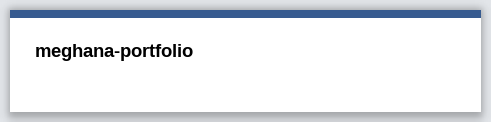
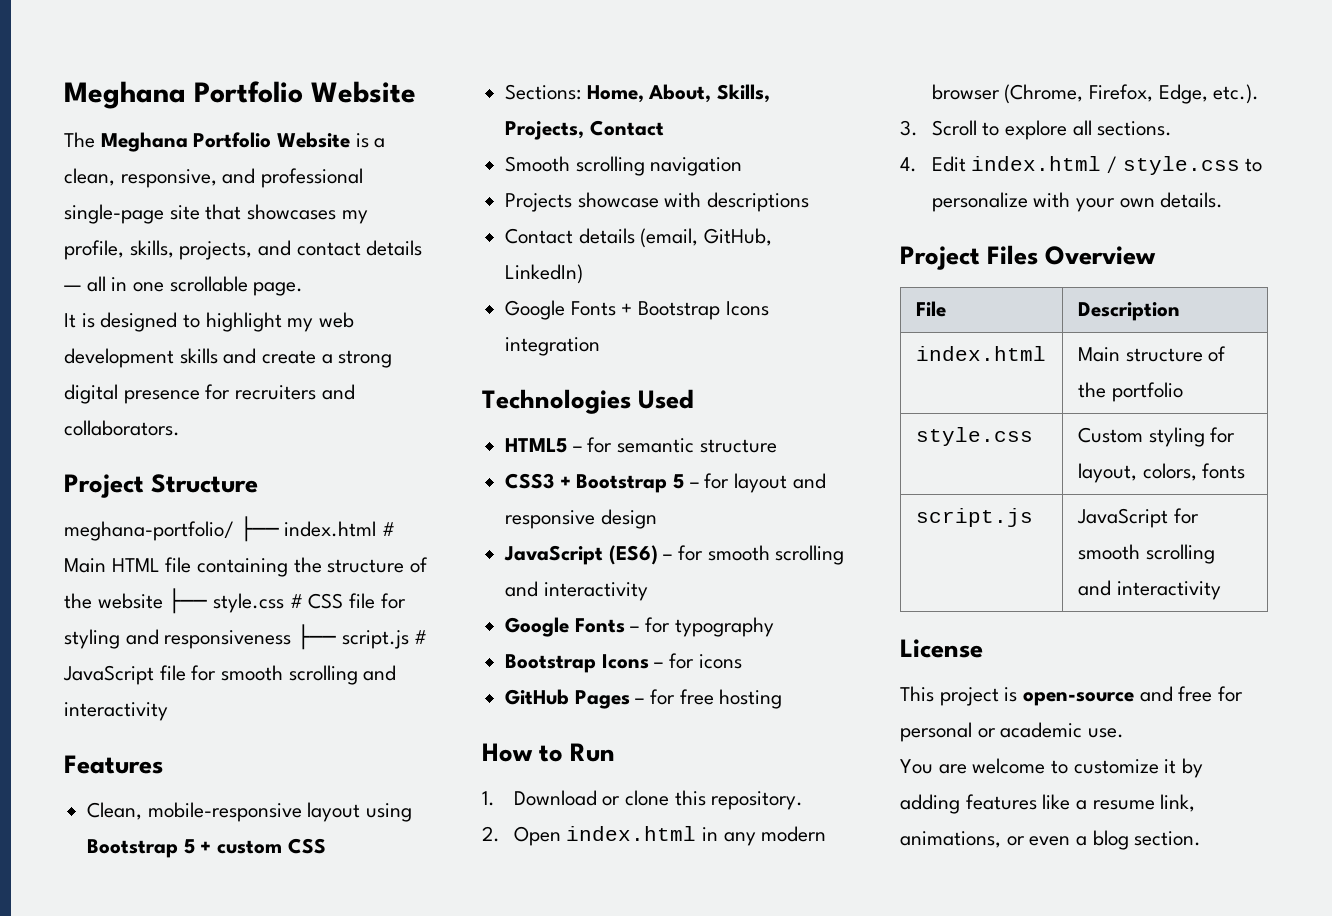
[35,44,193,61] meghana-portfolio -> [64,81,416,109] [64,132,386,152] [64,168,364,188] [64,204,368,224] [64,240,423,260] [64,276,304,296] [64,312,355,332] [64,348,393,368] [64,384,355,404] [64,420,180,436] [64,474,259,498] [64,516,396,542] [64,557,429,577] [64,588,406,614] [64,624,428,650] [63,665,397,685] [64,702,168,721] [64,755,163,774] [87,802,413,822] [87,838,326,858] [505,84,771,103] [505,120,664,140] [505,156,743,176] [505,192,810,212] [505,228,773,248] [505,264,584,284] [505,300,769,320] [505,337,601,356] [482,389,695,414] [505,437,777,453] [505,473,826,493] [505,509,657,529] [504,545,845,565] [505,581,648,601] [505,617,774,637] [505,653,742,673] [505,689,783,709] [482,743,616,762] [482,790,804,810] [482,826,827,846] [931,84,1260,104] [900,120,1173,140] [900,156,1263,175] [931,192,1224,212] [900,245,1157,270] [915,301,946,317] [1077,302,1180,321] [915,346,1046,361] [1077,346,1227,362] [1077,382,1183,402] [915,427,1033,446] [1077,427,1236,447] [1077,463,1246,483] [915,508,1033,527] [1076,508,1199,528] [1077,544,1215,564] [1077,580,1221,600] [900,639,983,658] [900,686,1244,706] [900,722,1125,742] [900,758,1204,778] [900,794,1196,814] [900,830,1202,850] Meghana Portfolio Website // The Meghana Portfolio Website is a clean, responsive, and professional single-page site that showcases my profile, skills, projects, and contact details — all in one scrollable page. // It is designed to highlight my web development skills and create a strong digital presence for recruiters and collaborators. // Project Structure // meghana-portfolio/ ├── index.html # Main HTML file containing the structure of the website ├── style.css # CSS file for styling and responsiveness ├── script.js # JavaScript file for smooth scrolling and interactivity // Features // Clean, mobile-responsive layout using Bootstrap 5 + custom CSS // Sections: Home, About, Skills, Projects, Contact // Smooth scrolling navigation // Projects showcase with descriptions // Contact details (email, GitHub, LinkedIn) // Google Fonts + Bootstrap Icons integration // Technologies Used // HTML5 – for semantic structure // CSS3 + Bootstrap 5 – for layout and responsive design // JavaScript (ES6) – for smooth scrolling and interactivity // Google Fonts – for typography // Bootstrap Icons – for icons // GitHub Pages – for free hosting // How to Run // 1. Download or clone this repository. // 2. Open index.html in any modern browser (Chrome, Firefox, Edge, etc.). // 3. Scroll to explore all sections. // 4. Edit index.html / style.css to personalize with your own details. // Project Files Overview // File | Description // index.html | Main structure of the portfolio // style.css | Custom styling for layout, colors, fonts // script.js | JavaScript for smooth scrolling and interactivity // License // This project is open-source and free for personal or academic use. // You are welcome to customize it by adding features like a resume link, animations, or even a blog section.

